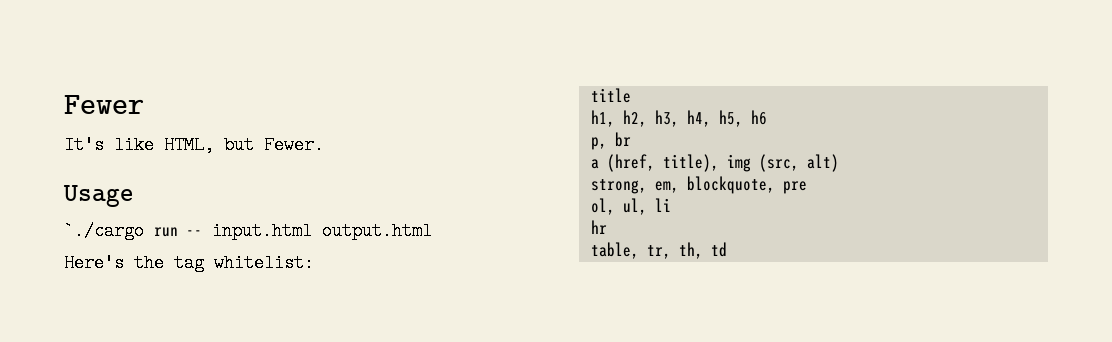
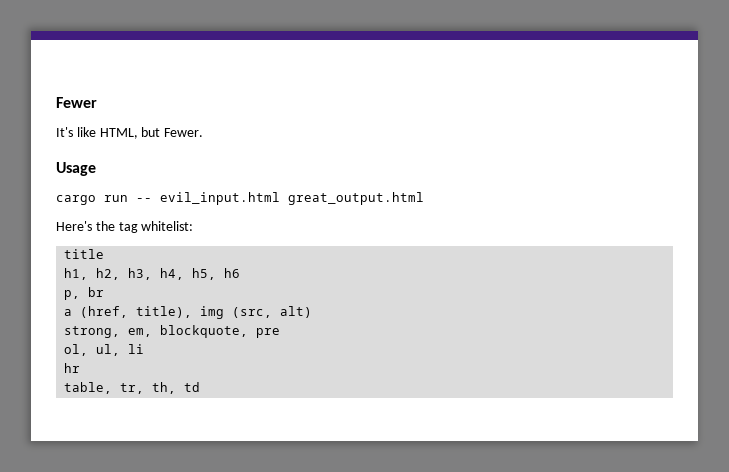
[64,222,144,240] `./cargo -> [56,195,96,205] cargo
[212,222,432,240] input.html output.html -> [160,192,424,205] evil_input.html great_output.html

